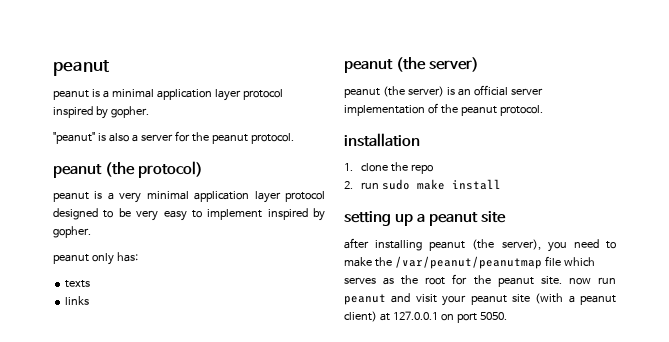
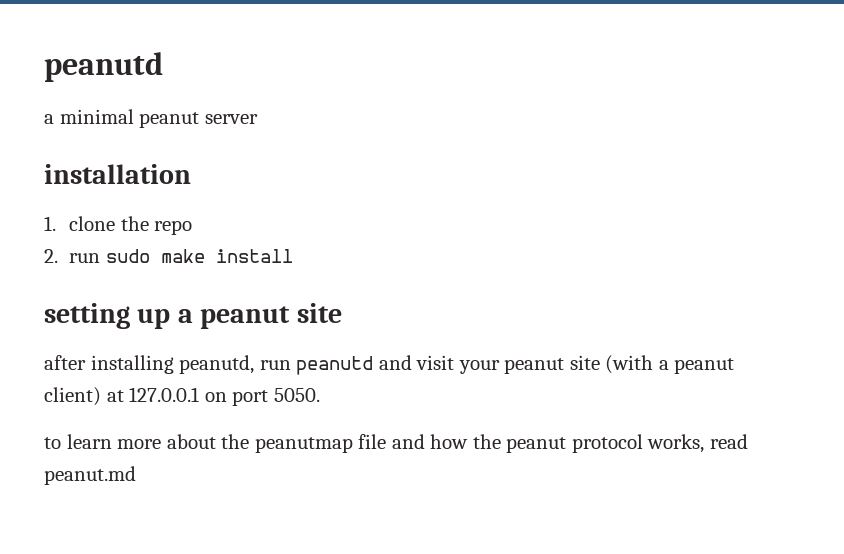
[53,60,110,76] [53,89,283,101] [53,106,149,119] [53,131,294,144] [53,161,204,178] [53,191,325,203] [53,208,325,221] [53,226,91,238] [53,252,138,265] [65,280,91,288] [65,296,90,305] [344,57,480,73] [344,85,543,98] [344,103,543,116] peanut // peanut is a minimal application layer protocol inspired by gopher. // "peanut" is also a server for the peanut protocol. // peanut (the protocol) // peanut is a very minimal application layer protocol designed to be very easy to implement inspired by gopher. // peanut only has: // texts // links // peanut (the server) // peanut (the server) is an official server implementation of the peanut protocol. -> [44,52,163,82] [44,109,258,128] peanutd // a minimal peanut server
[429,239,616,252] [344,256,595,269] [344,274,616,287] [344,294,386,305] peanut (the server), you need to make the /var/peanut/peanutmap file which serves as the root for the peanut site. now run peanut -> [179,355,374,375] peanutd, run peanutd
(507, 316) none -> [44,434,748,453] [44,466,136,485] // to learn more about the peanutmap file and how the peanut protocol works, read peanut.md

